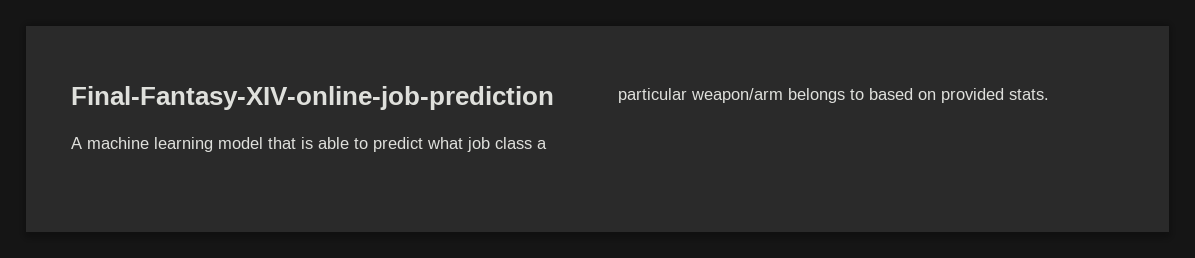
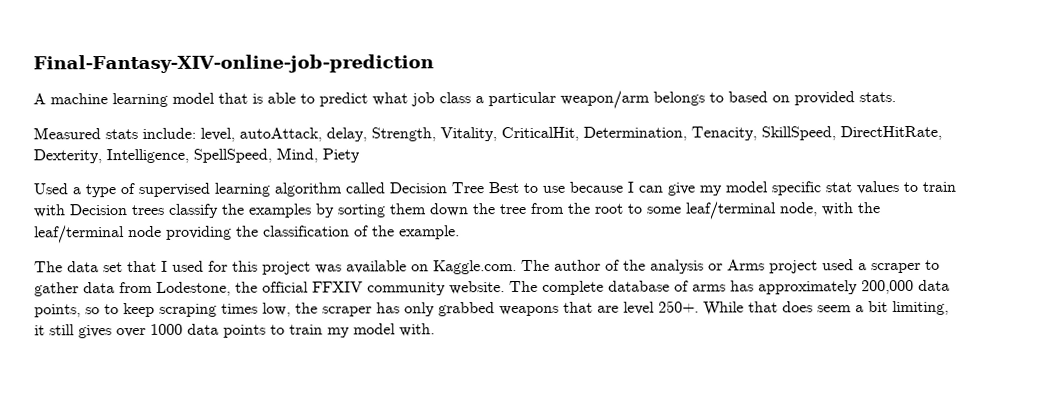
(1049, 94) none -> [33,125,942,142] [33,147,360,164] [33,181,956,198] [33,201,881,220] [34,225,460,244] [34,259,940,275] [34,279,950,297] [34,300,949,318] [34,323,435,339] // Measured stats include: level, autoAttack, delay, Strength, Vitality, CriticalHit, Determination, Tenacity, SkillSpeed, DirectHitRate, Dexterity, Intelligence, SpellSpeed, Mind, Piety // Used a type of supervised learning algorithm called Decision Tree Best to use because I can give my model specific stat values to train with Decision trees classify the examples by sorting them down the tree from the root to some leaf/terminal node, with the leaf/terminal node providing the classification of the example. // The data set that I used for this project was available on Kaggle.com. The author of the analysis or Arms project used a scraper to gather data from Lodestone, the official FFXIV community website. The complete database of arms has approximately 200,000 data points, so to keep scraping times low, the scraper has only grabbed weapons that are level 250+. While that does seem a bit limiting, it still gives over 1000 data points to train my model with.

